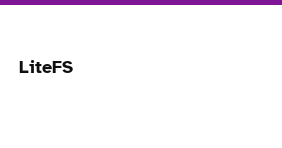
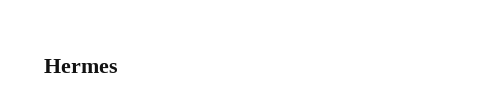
[19,60,73,73] LiteFS -> [44,59,118,73] Hermes

